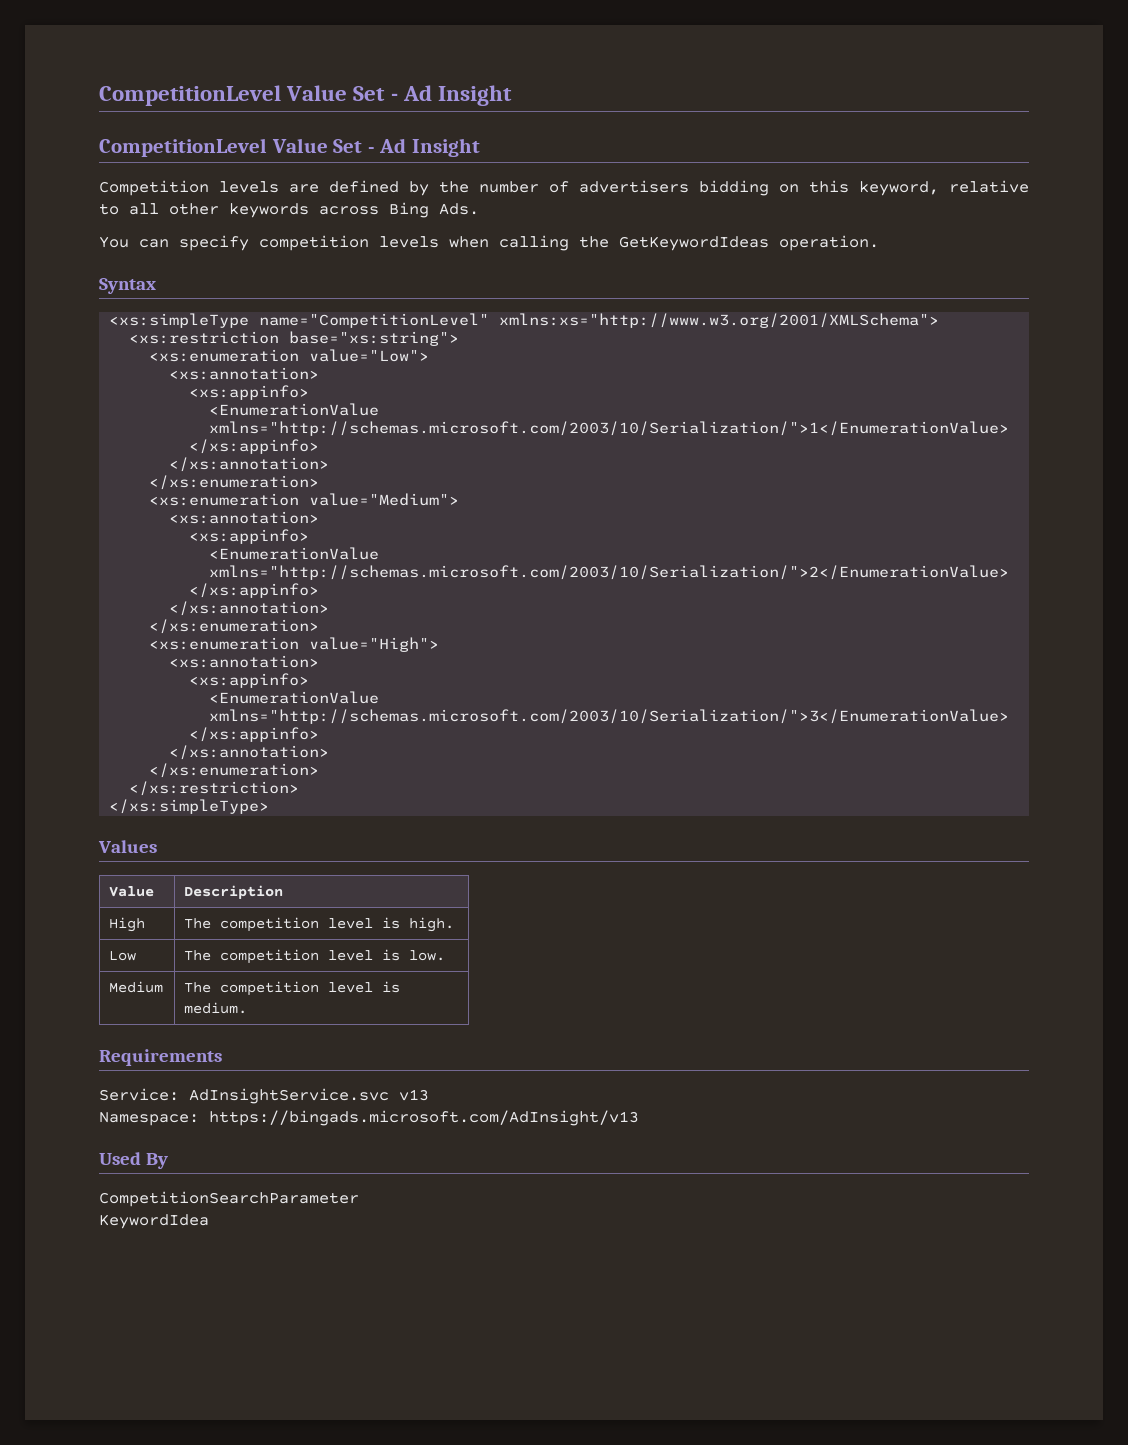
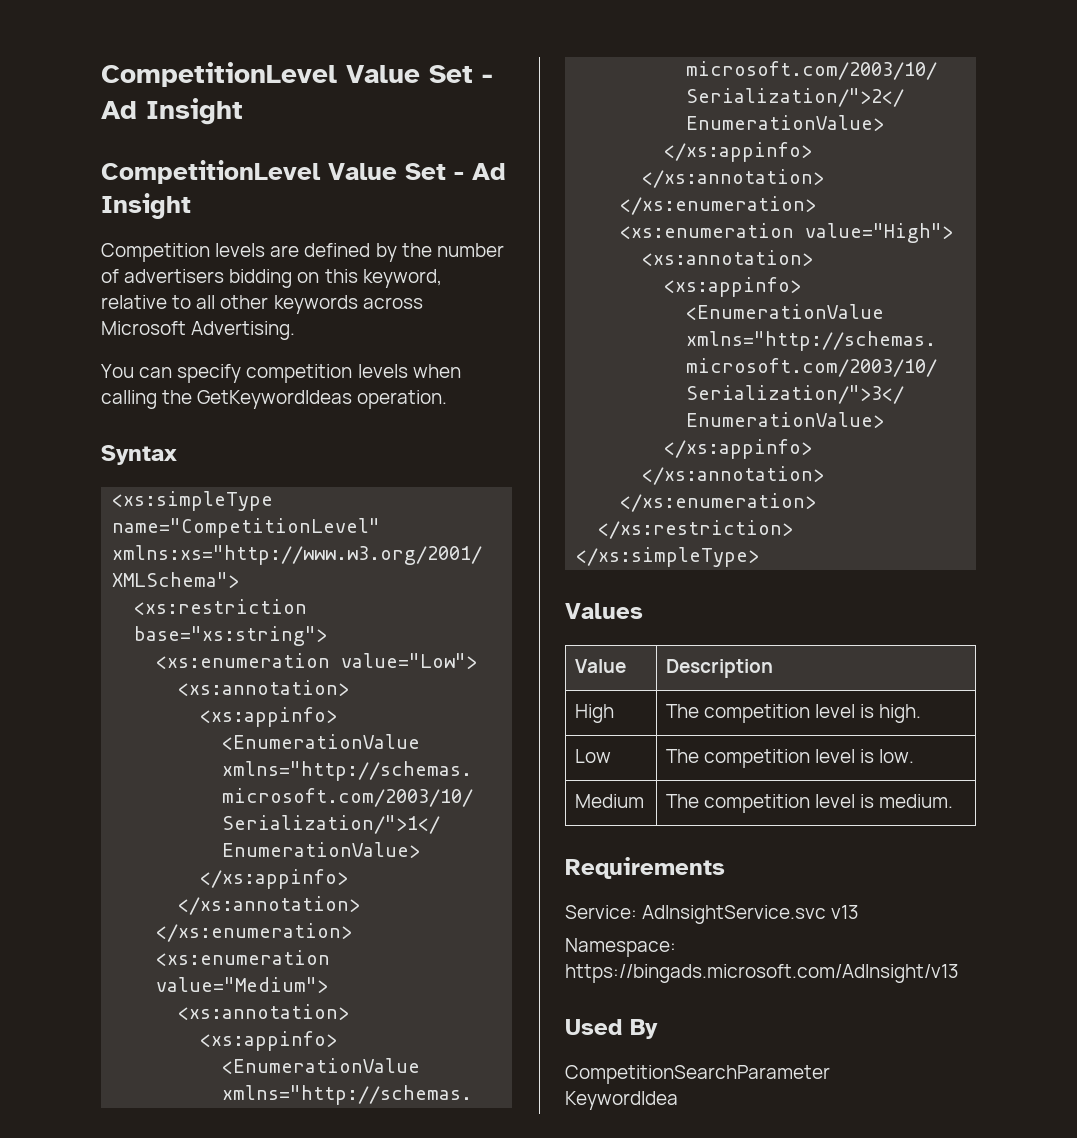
[389,202,479,218] Bing Ads. -> [101,321,296,340] Microsoft Advertising.

